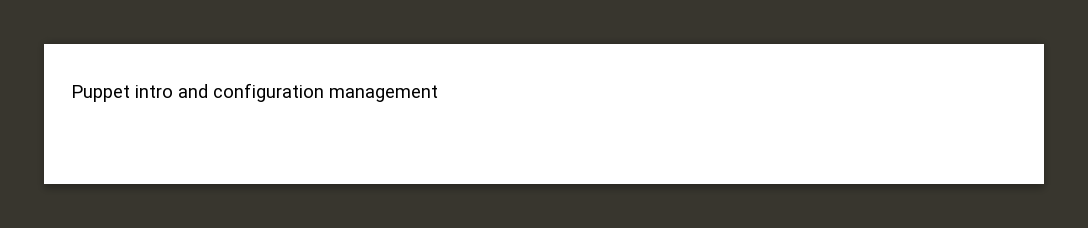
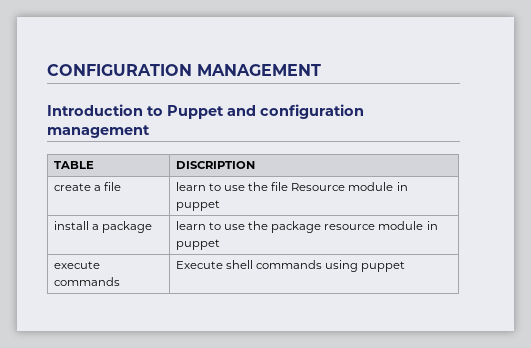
[71,83,438,102] Puppet intro and configuration management -> [47,64,321,76] [47,104,364,119] [47,125,150,138] [53,161,94,169] [175,161,255,169] [53,182,122,191] [175,182,408,191] [175,200,220,211] [53,221,153,233] [175,221,438,233] [175,239,220,250] [53,261,100,269] [53,277,120,286] [175,260,406,272] CONFIGURATION MANAGEMENT // Introduction to Puppet and configuration management // TABLE | DISCRIPTION // create a file | learn to use the file Resource module in puppet // install a package | learn to use the package resource module in puppet // execute commands | Execute shell commands using puppet

